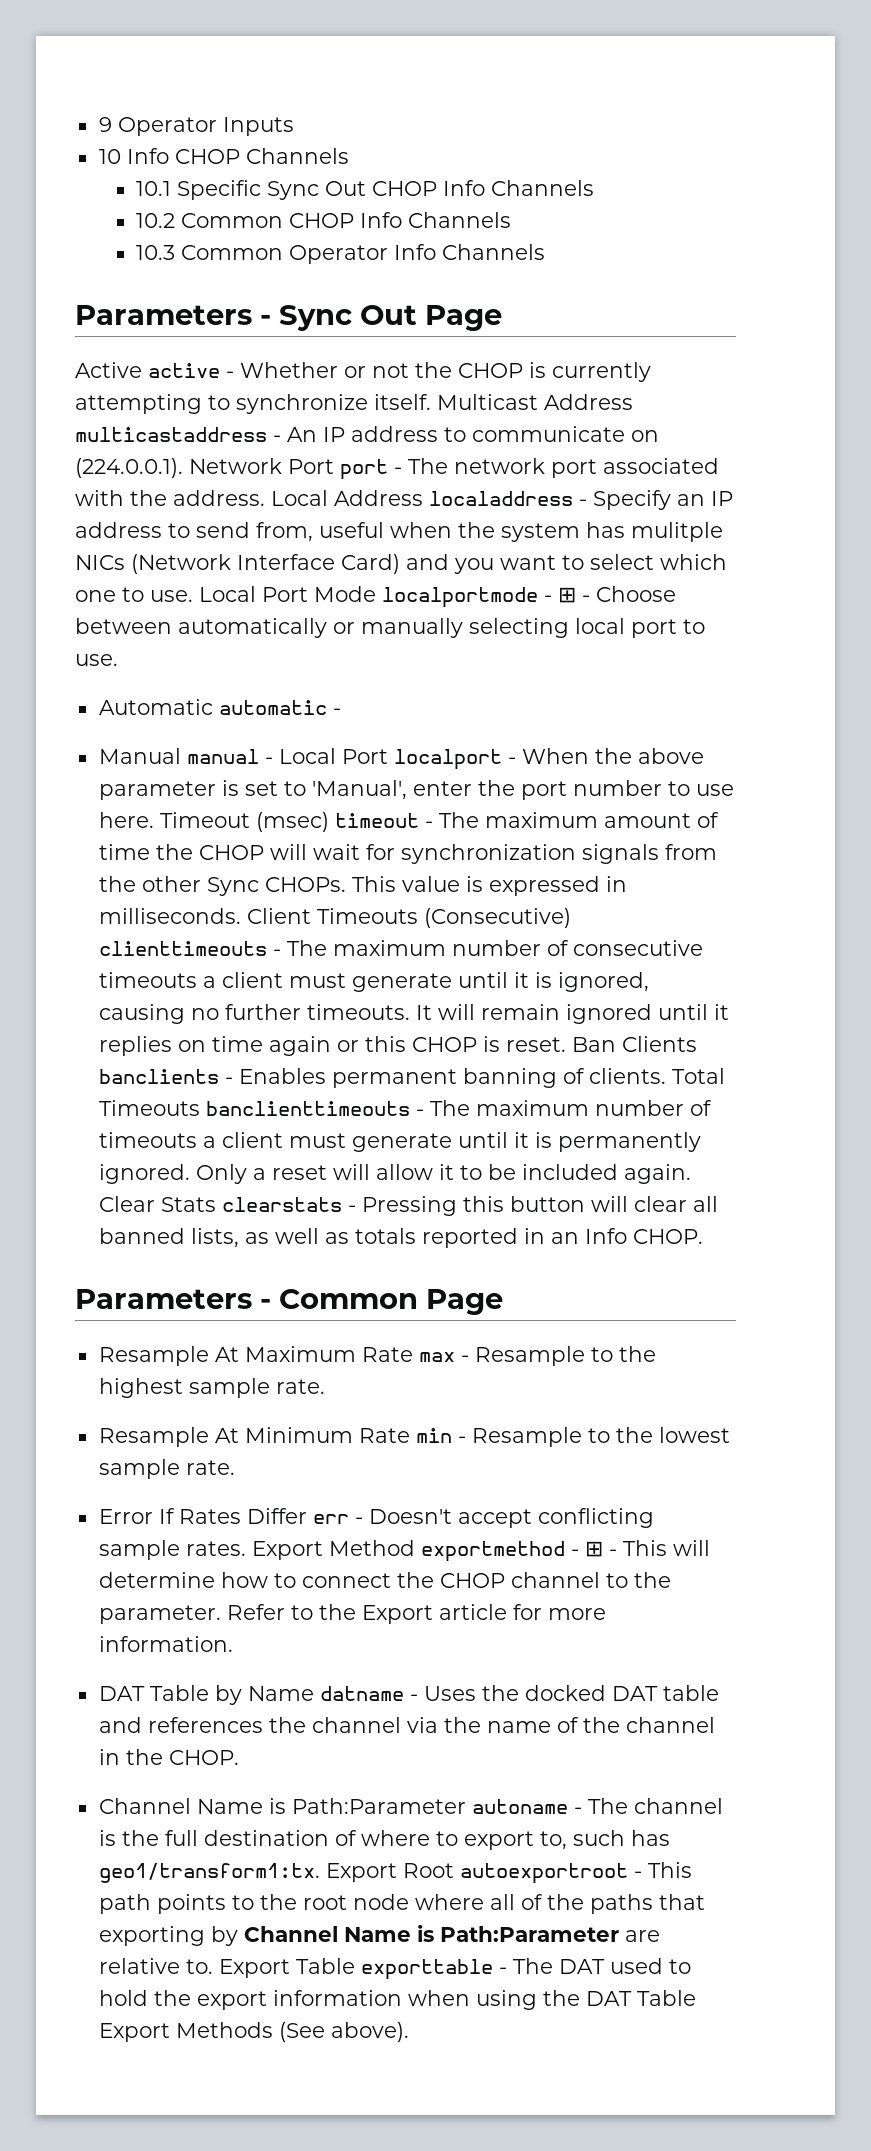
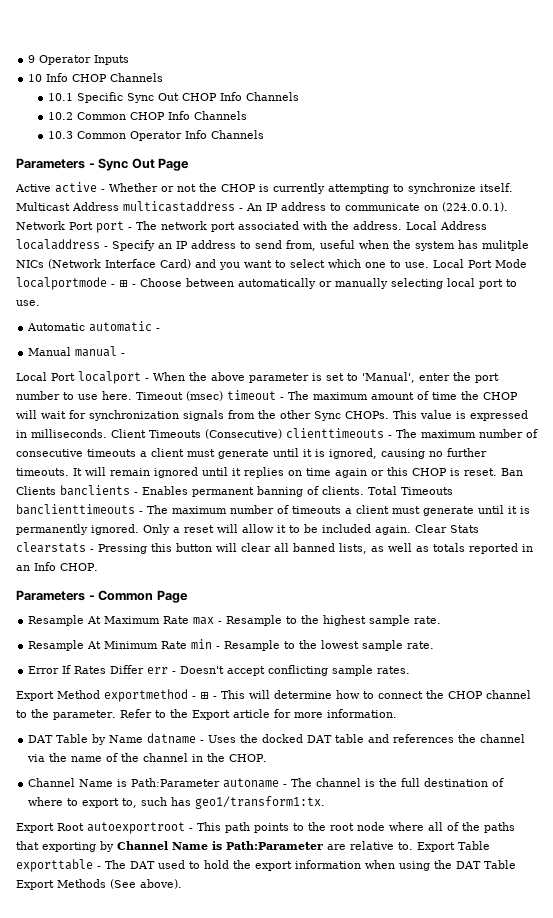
(273, 760) none -> (126, 354) //
(246, 1548) none -> (411, 670) //
(320, 1873) none -> (326, 802) //

